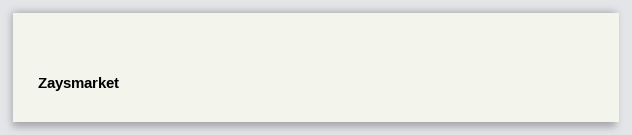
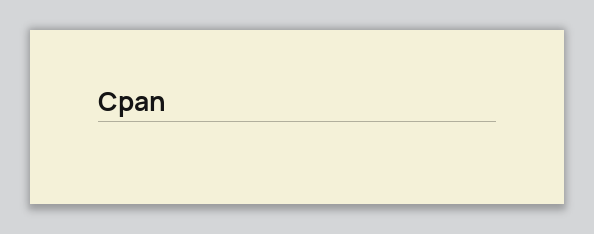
[38,77,119,91] Zaysmarket -> [98,92,166,117] Cpan

